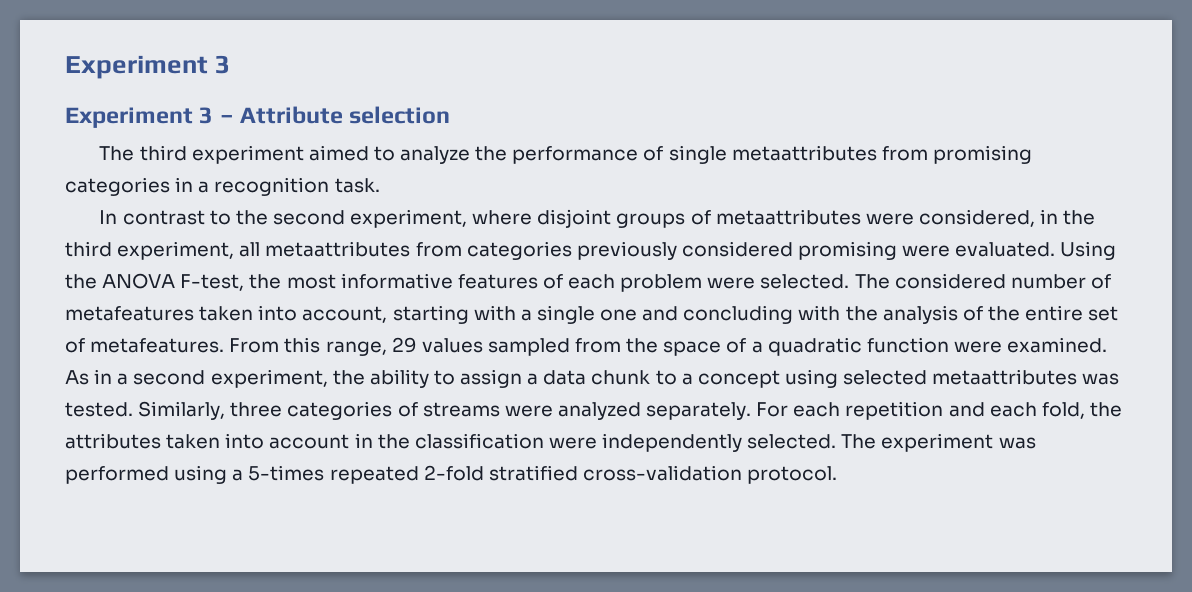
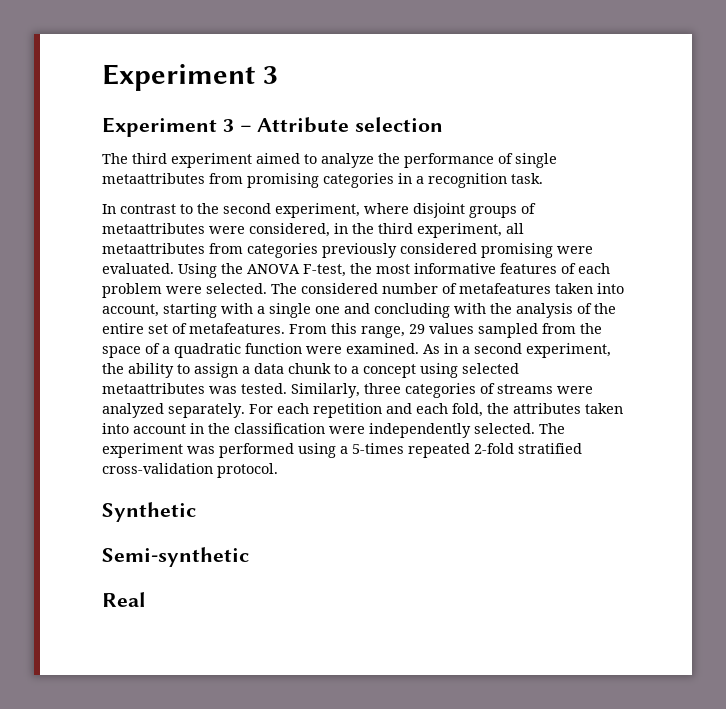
(838, 475) none -> [102,502,196,522] [102,547,249,567] [102,592,146,607] // Synthetic // Semi-synthetic // Real

